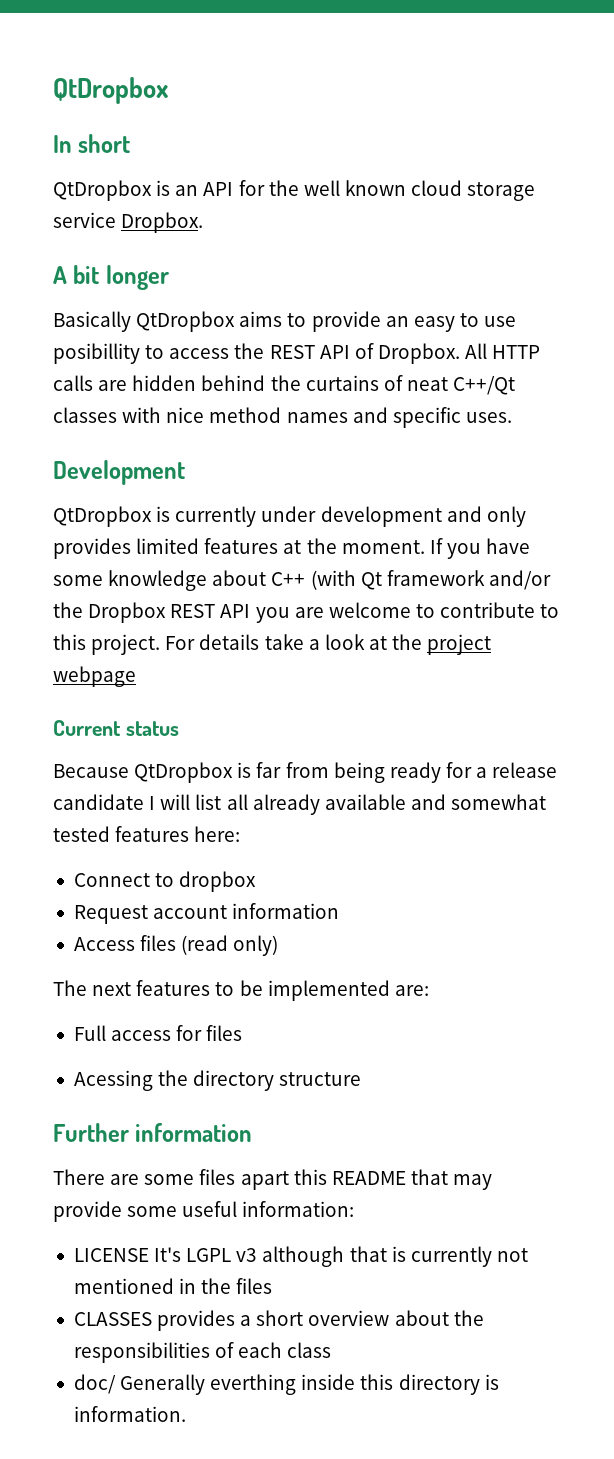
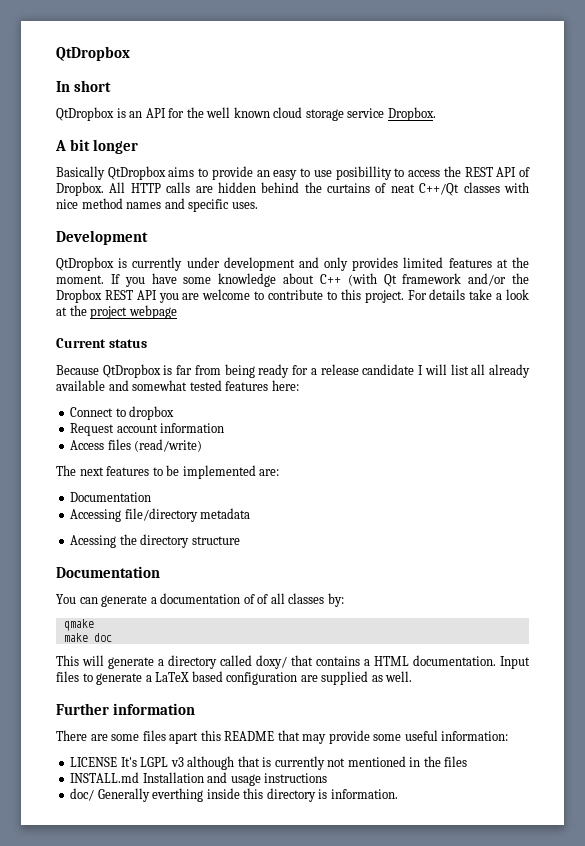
[181,935,279,956] (read only) -> [134,439,203,452] (read/write)
[73,1025,243,1041] Full access for files -> [70,492,152,502] [70,508,251,522] Documentation // Accessing file/directory metadata
(362, 1079) none -> [56,566,160,578] [56,593,344,607] [63,619,94,631] [63,633,112,642] [56,655,530,669] [56,671,413,685] // Documentation // You can generate a documentation of of all classes by: // qmake // make doc // This will generate a directory called doxy/ that contains a HTML documentation. Input files to generate a LaTeX based configuration are supplied as well.
[73,1310,484,1331] [73,1342,332,1363] CLASSES provides a short overview about the responsibilities of each class -> [70,772,328,786] INSTALL.md Installation and usage instructions

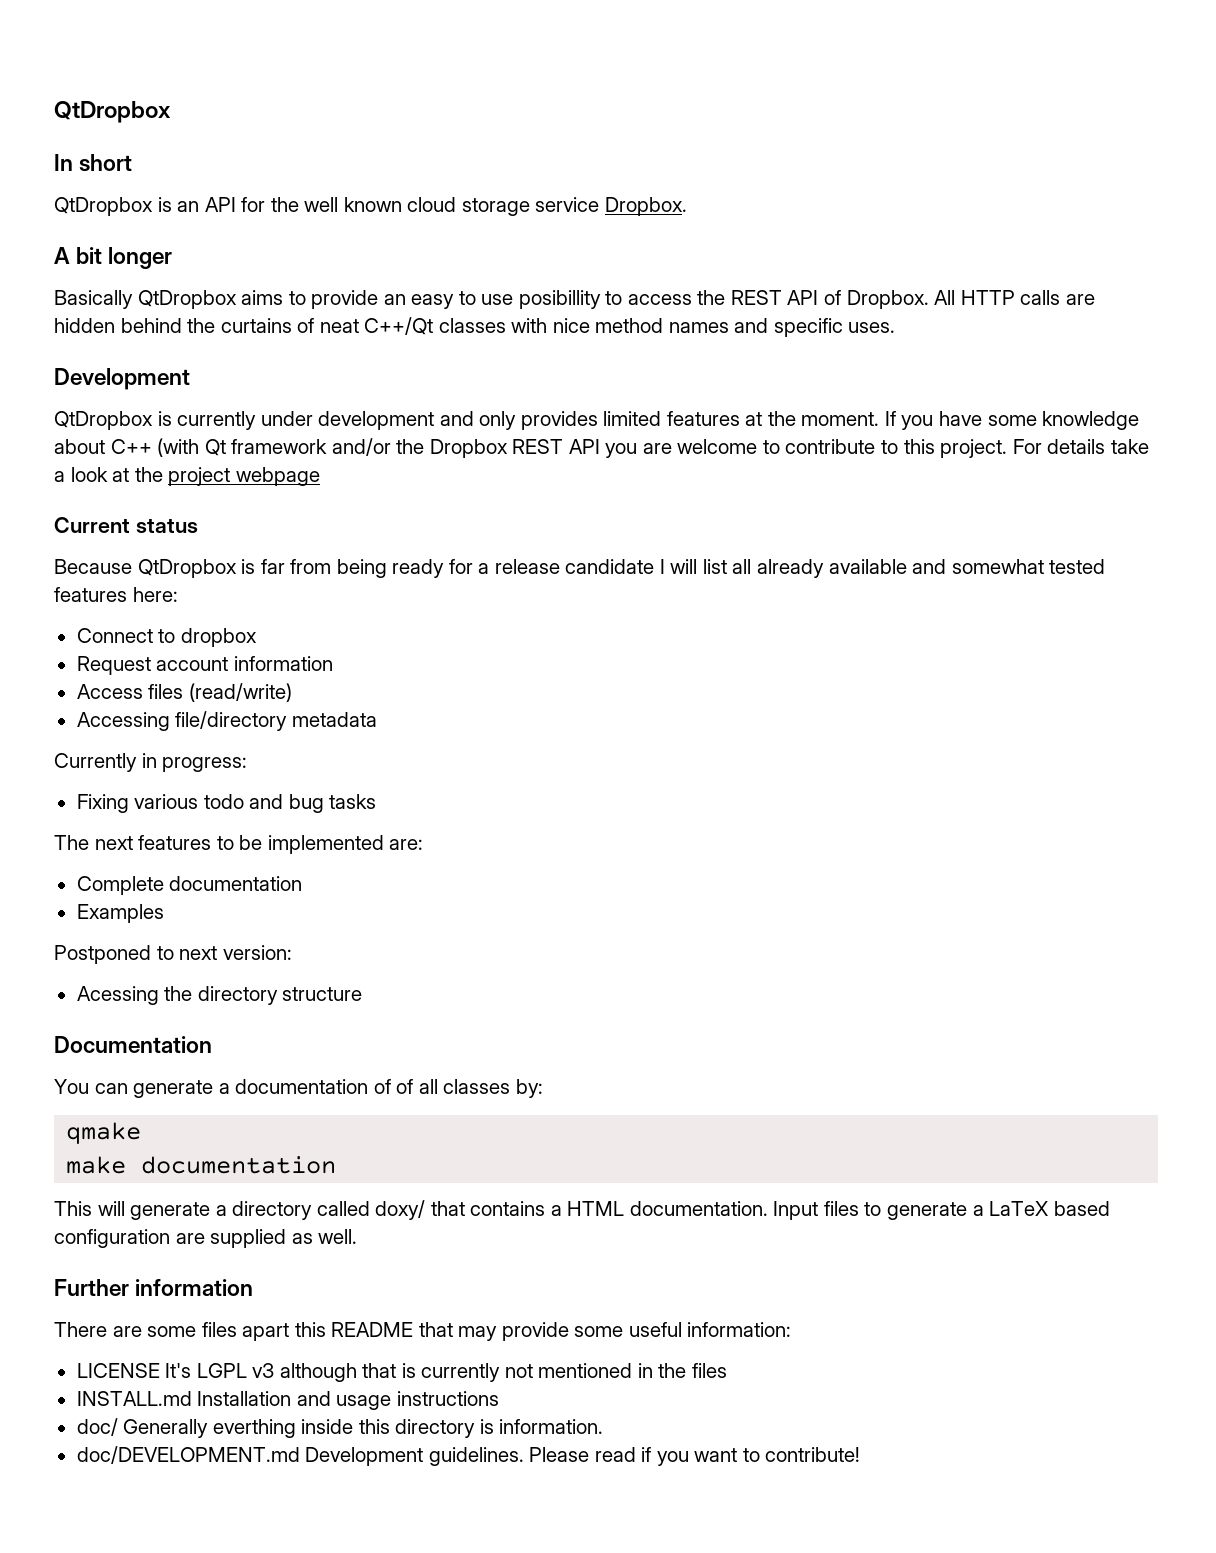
(203, 445) none -> [76,711,377,731] [54,753,248,772] [76,794,377,813] // Accessing file/directory metadata // Currently in progress: // Fixing various todo and bug tasks
[70,492,152,502] [70,508,251,522] Documentation // Accessing file/directory metadata -> [76,876,303,895] [76,904,164,923] [54,945,292,964] Complete documentation // Examples // Postponed to next version:
[93,633,112,642] doc -> [141,1156,337,1174] documentation
(398, 794) none -> [76,1446,861,1466] // doc/DEVELOPMENT.md Development guidelines. Please read if you want to contribute!

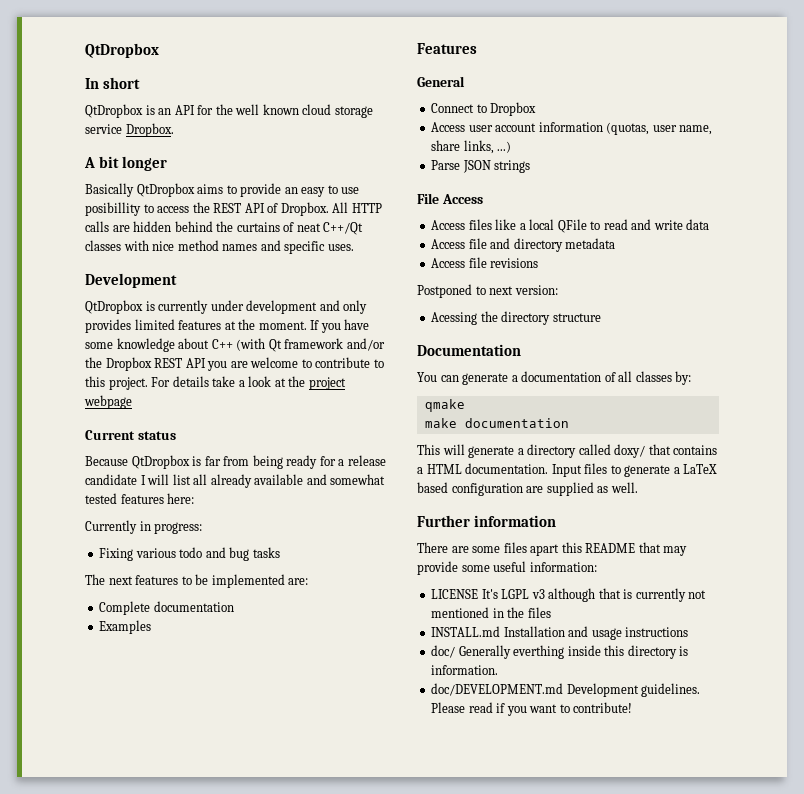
[76,628,257,647] [76,656,333,675] [76,683,292,702] [76,711,377,731] // Connect to dropbox // Request account information // Access files (read/write) // Accessing file/directory metadata -> (195, 498) none
(164, 913) none -> [417,43,477,54] [417,76,465,87] [431,102,537,116] [431,122,713,135] [431,140,512,154] [431,160,531,173] [417,193,483,204] [431,219,710,233] [431,238,616,252] [431,257,539,268] // Features // General // Connect to Dropbox // Access user account information (quotas, user name, share links, ...) // Parse JSON strings // File Access // Access files like a local QFile to read and write data // Access file and directory metadata // Access file revisions
[396,1079,414,1094] of -> (616, 377) none

